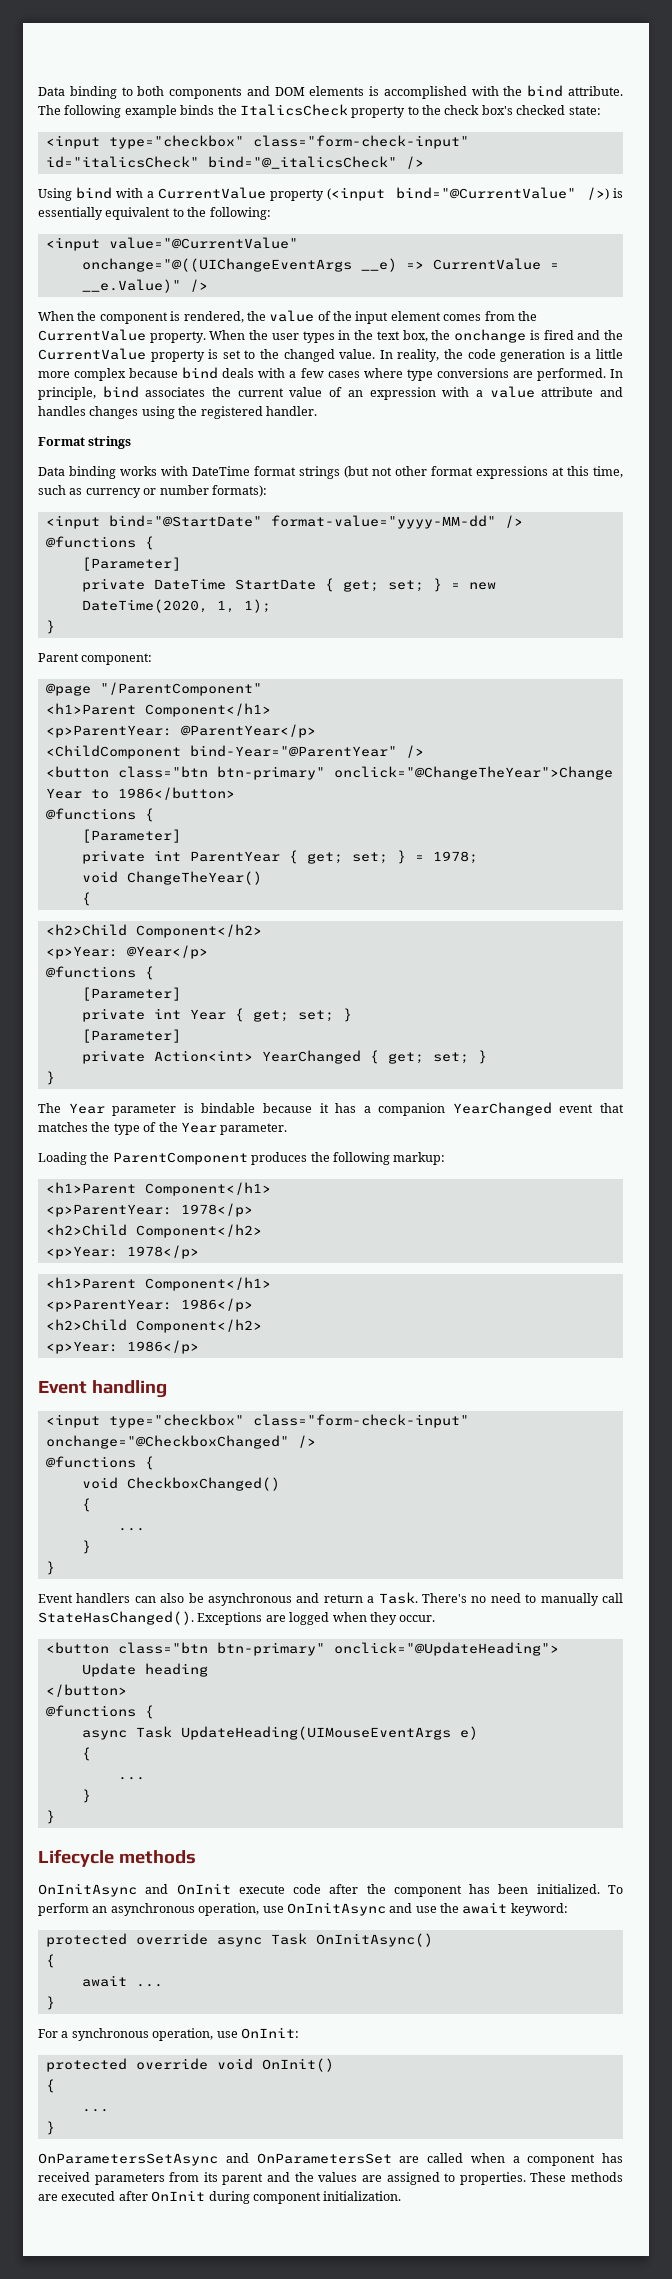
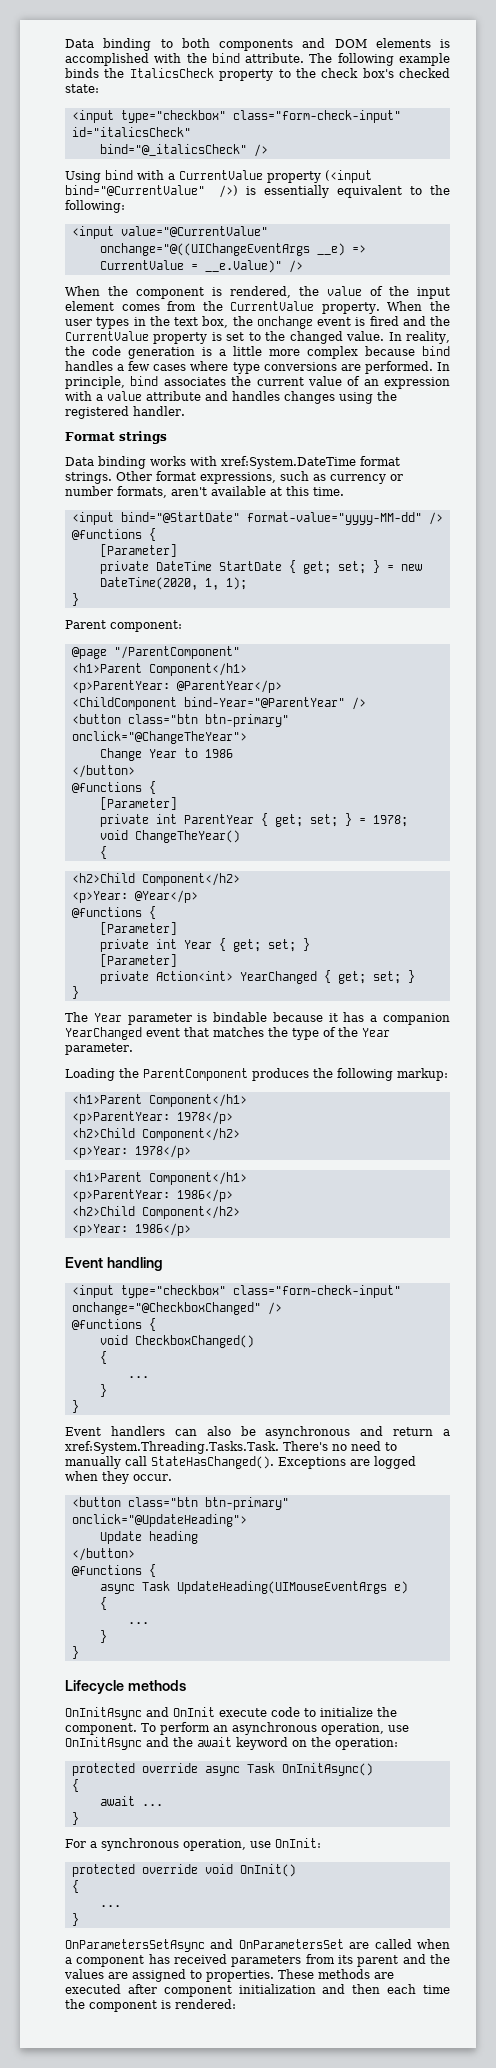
(199, 162) none -> (191, 132) //
(527, 336) none -> [317,317,351,326] event
[222,368,286,378] deals with -> [65,361,113,371] handles
[192,466,623,479] DateTime format strings (but not other format expressions at this time, -> [221,456,400,469] [65,471,276,484] xref:System.DateTime format strings. Other format expressions,
[211,485,267,497] formats): -> [117,486,344,498] formats, aren't available at this time.
[333,766,613,780] [45,787,235,800] onclick="@ChangeTheYear">Change Year to 1986</button> -> [71,731,247,744] [99,748,233,761] [71,765,135,778] onclick="@ChangeTheYear"> // Change Year to 1986 // </button>
[378,1592,418,1604] Task. -> [65,1441,279,1454] xref:System.Threading.Tasks.Task.
[329,1884,600,1897] after the component has been initialized. -> [304,1707,397,1717] [65,1723,137,1735] to initialize the component.
[415,1906,437,1913] use -> (169, 1742) none
[510,1903,568,1916] keyword: -> [236,1737,398,1750] keyword on the operation:
[151,2190,402,2204] OnInit during component initialization. -> [163,1984,450,1997] [65,1999,236,2012] component initialization and then each time the component is rendered:

